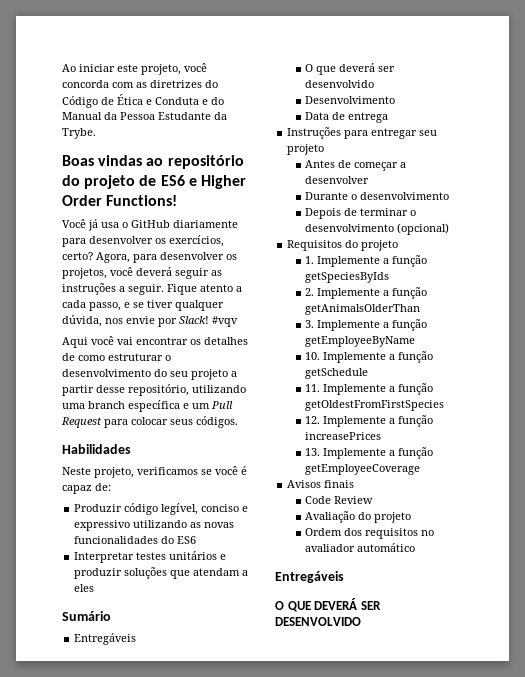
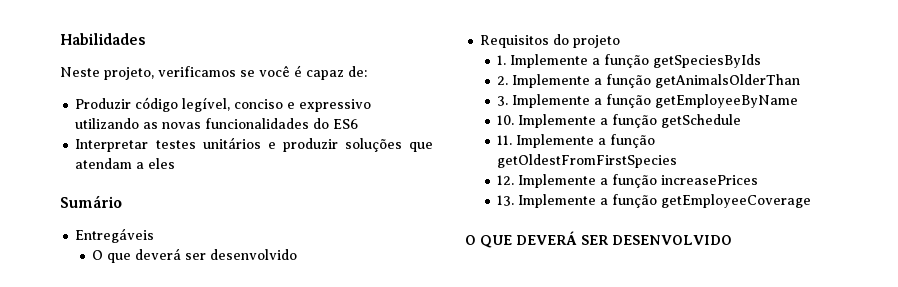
[62,63,207,75] [62,80,218,88] [62,94,224,108] [62,112,227,120] [62,128,96,139] [62,155,244,169] [62,175,246,189] [62,195,178,206] [62,219,238,231] [62,235,224,247] [62,252,237,263] [62,267,222,279] [62,283,242,295] [62,300,224,311] [62,315,238,327] [62,336,248,348] [62,353,171,361] [62,369,237,380] [62,384,246,396] [62,400,233,412] [61,416,238,428] Ao iniciar este projeto, você concorda com as diretrizes do Código de Ética e Conduta e do Manual da Pessoa Estudante da Trybe. // Boas vindas ao repositório do projeto de ES6 e Higher Order Functions! // Você já usa o GitHub diariamente para desenvolver os exercícios, certo? Agora, para desenvolver os projetos, você deverá seguir as instruções a seguir. Fique atento a cada passo, e se tiver qualquer dúvida, nos envie por Slack! #vqv // Aqui você vai encontrar os detalhes de como estruturar o desenvolvimento do seu projeto a partir desse repositório, utilizando uma branch específica e um Pull Request para colocar seus códigos. // -> (60, 39) none
[305,96,396,104] [305,112,389,123] [287,127,438,139] [287,144,325,155] [305,160,407,171] [305,176,370,184] [305,192,450,200] [305,208,417,219] [305,223,450,235] // Desenvolvimento // Data de entrega // Instruções para entregar seu projeto // Antes de começar a desenvolver // Durante o desenvolvimento // Depois de terminar o desenvolvimento (opcional) -> (298, 254) none
[287,480,355,488] [305,496,374,504] [305,511,412,523] [305,528,435,539] [305,543,416,552] [275,571,344,583] // Avisos finais // Code Review // Avaliação do projeto // Ordem dos requisitos no avaliador automático // Entregáveis -> (812, 201) none

